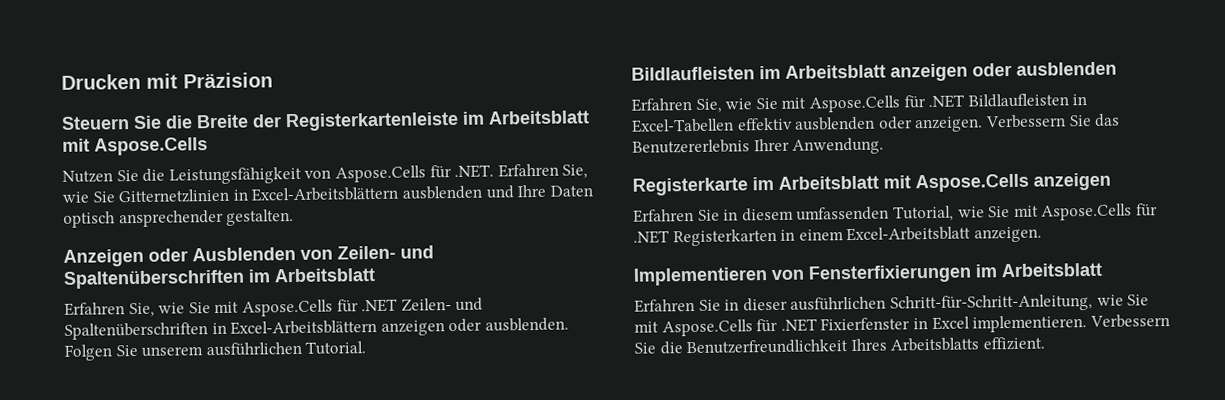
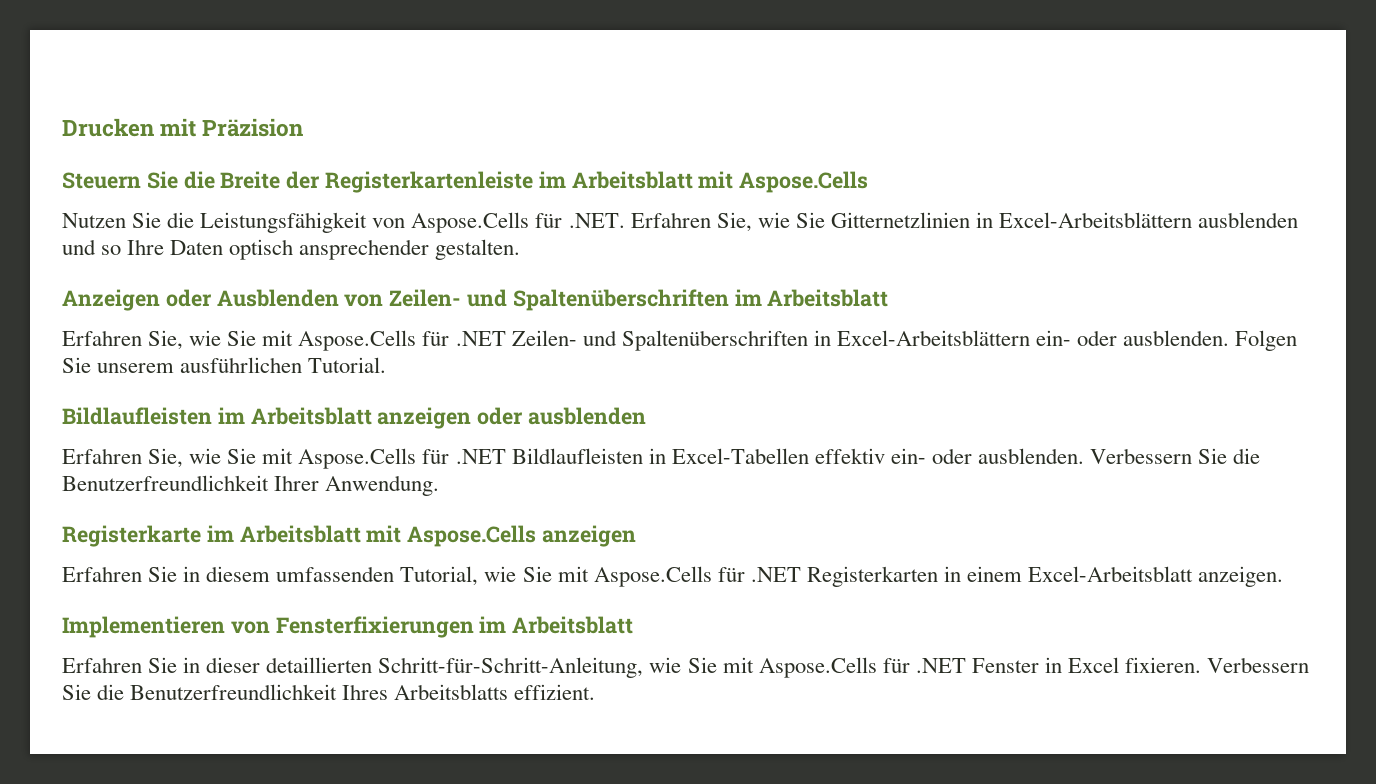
(514, 192) none -> [101,245,122,255] so
[380,320,445,336] anzeigen -> [1035,330,1071,346] ein-
[794,113,1121,133] [632,139,750,154] ausblenden oder anzeigen. Verbessern Sie das Benutzererlebnis -> [890,448,1261,464] [62,475,269,491] ein- oder ausblenden. Verbessern Sie die Benutzerfreundlichkeit
[790,296,887,311] ausführlichen -> [266,657,373,673] detaillierten
[820,317,911,331] Fixierfenster -> [971,658,1039,673] Fenster
[972,315,1088,333] implementieren. -> [1125,657,1202,673] fixieren.

